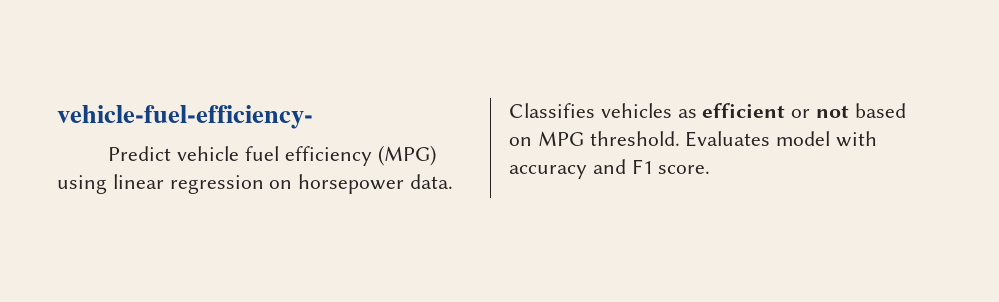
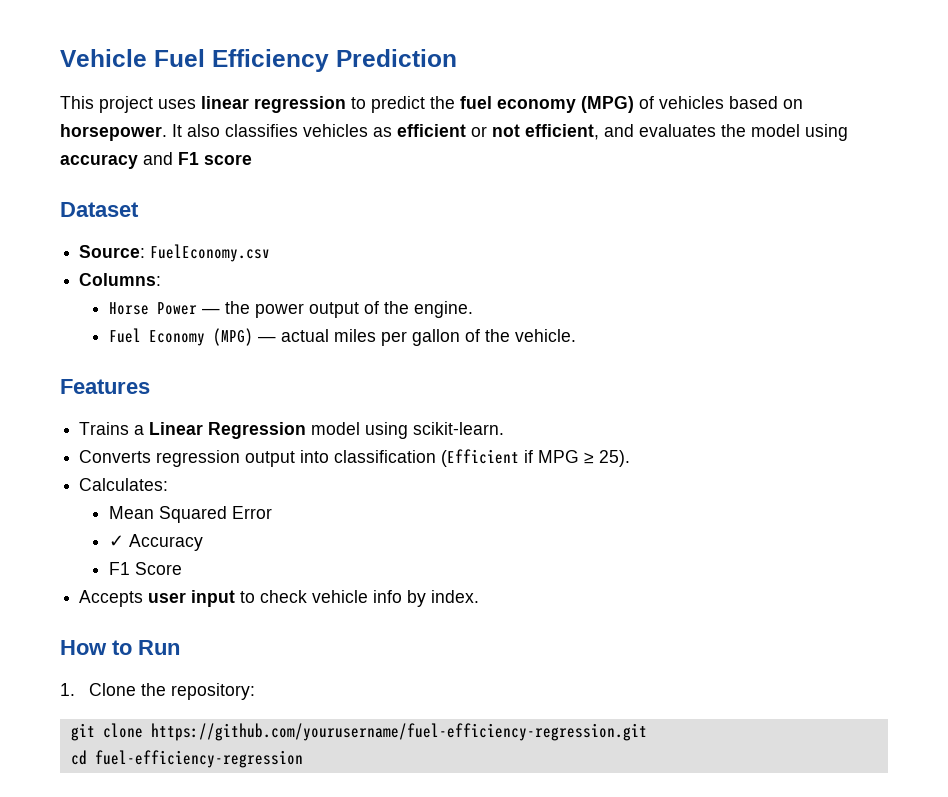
[57,105,313,129] [108,145,436,166] [57,174,454,194] [509,103,595,118] vehicle-fuel-efficiency- // Predict vehicle fuel efficiency (MPG) using linear regression on horsepower data. Classifies -> [60,49,457,72] [60,96,803,113] [60,124,298,141] Vehicle Fuel Efficiency Prediction // This project uses linear regression to predict the fuel economy (MPG) of vehicles based on horsepower. It also classifies
[854,103,906,118] [509,131,878,147] [509,159,711,179] based on MPG threshold. Evaluates model with accuracy and F1 score. -> [525,124,848,141] [60,152,252,169] [60,202,139,217] [79,244,271,262] [79,273,162,286] [108,301,473,318] [108,328,576,346] [60,379,150,394] [79,422,505,439] [79,449,631,467] [79,478,169,491] [108,506,272,523] [108,534,203,551] [108,562,182,575] [79,590,480,607] [60,640,180,655] [60,683,256,700] [70,723,647,741] [70,750,303,768] efficient, and evaluates the model using accuracy and F1 score // Dataset // Source: FuelEconomy.csv // Columns: // Horse Power — the power output of the engine. // Fuel Economy (MPG) — actual miles per gallon of the vehicle. // Features // Trains a Linear Regression model using scikit-learn. // Converts regression output into classification (Efficient if MPG ≥ 25). // Calculates: // Mean Squared Error // ✓ Accuracy // F1 Score // Accepts user input to check vehicle info by index. // How to Run // 1. Clone the repository: // git clone https://github.com/yourusername/fuel-efficiency-regression.git // cd fuel-efficiency-regression

